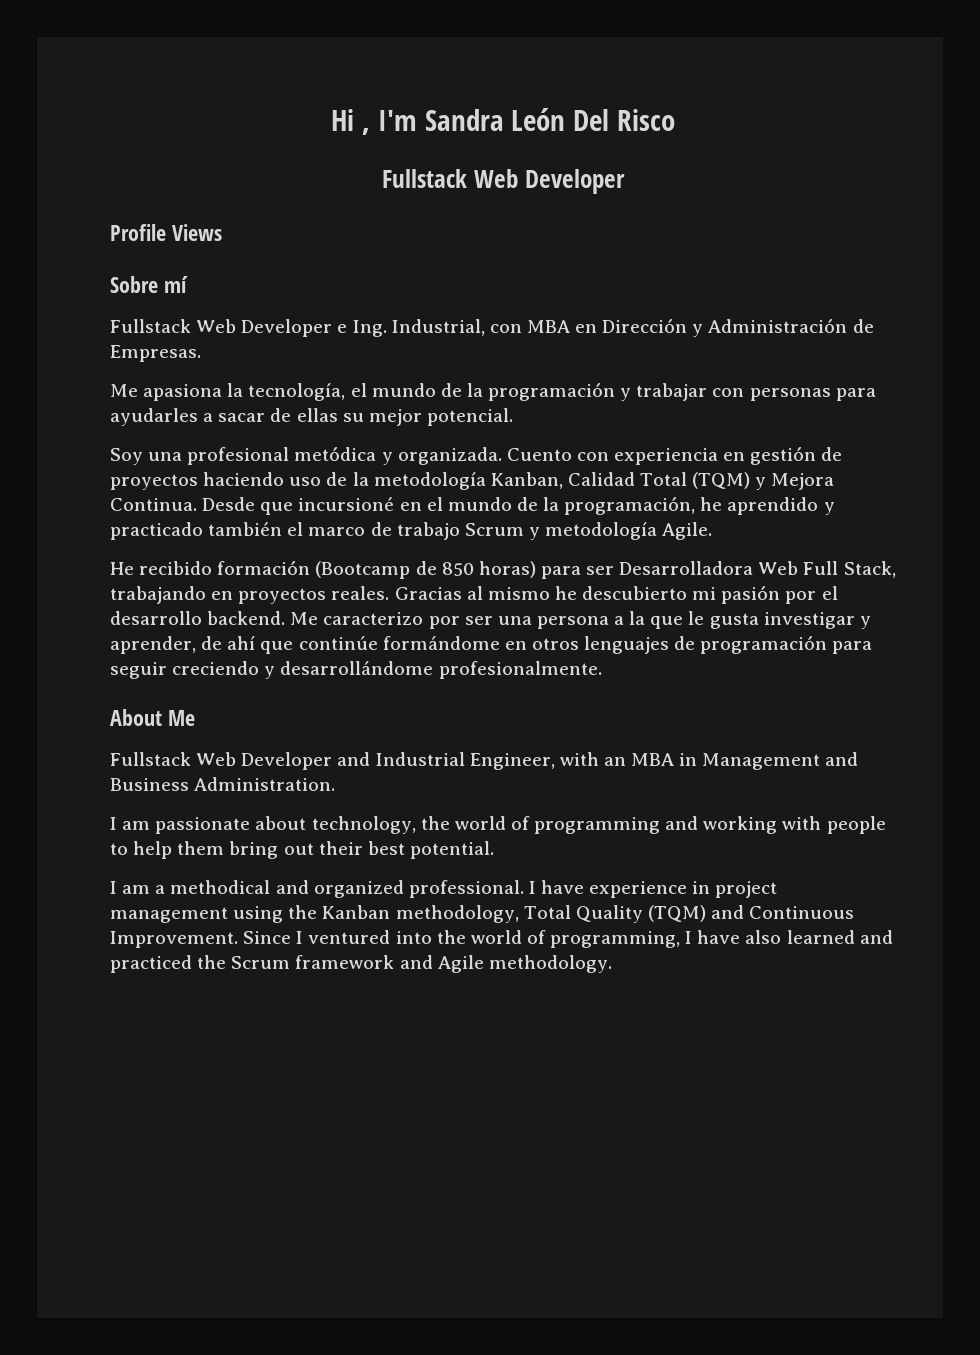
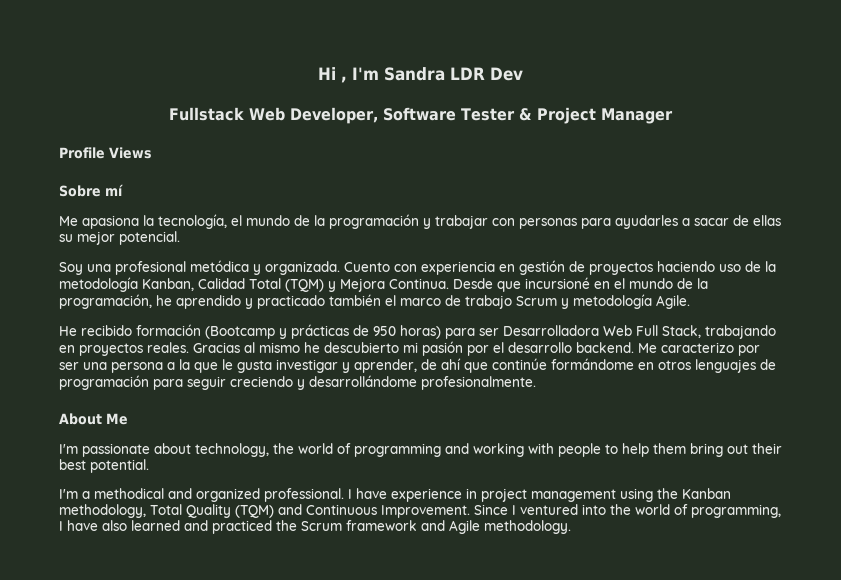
[511,108,675,131] [382,169,625,194] [110,224,222,241] [110,276,188,293] [110,318,874,337] [110,345,201,362] León Del Risco // Fullstack Web Developer // Profile Views // Sobre mí // Fullstack Web Developer e Ing. Industrial, con MBA en Dirección y Administración de Empresas. -> [450,67,523,81] [169,107,673,124] [59,147,152,159] [59,184,123,197] LDR Dev // Fullstack Web Developer, Software Tester & Project Manager // Profile Views // Sobre mí
[415,561,474,576] de 850 -> [279,324,396,339] y prácticas de 950
[110,752,859,770] [110,777,336,791] [110,817,151,830] Fullstack Web Developer and Industrial Engineer, with an MBA in Management and Business Administration. // I am -> [59,444,78,454] I'm
[110,881,151,894] I am -> [59,489,78,499] I'm

